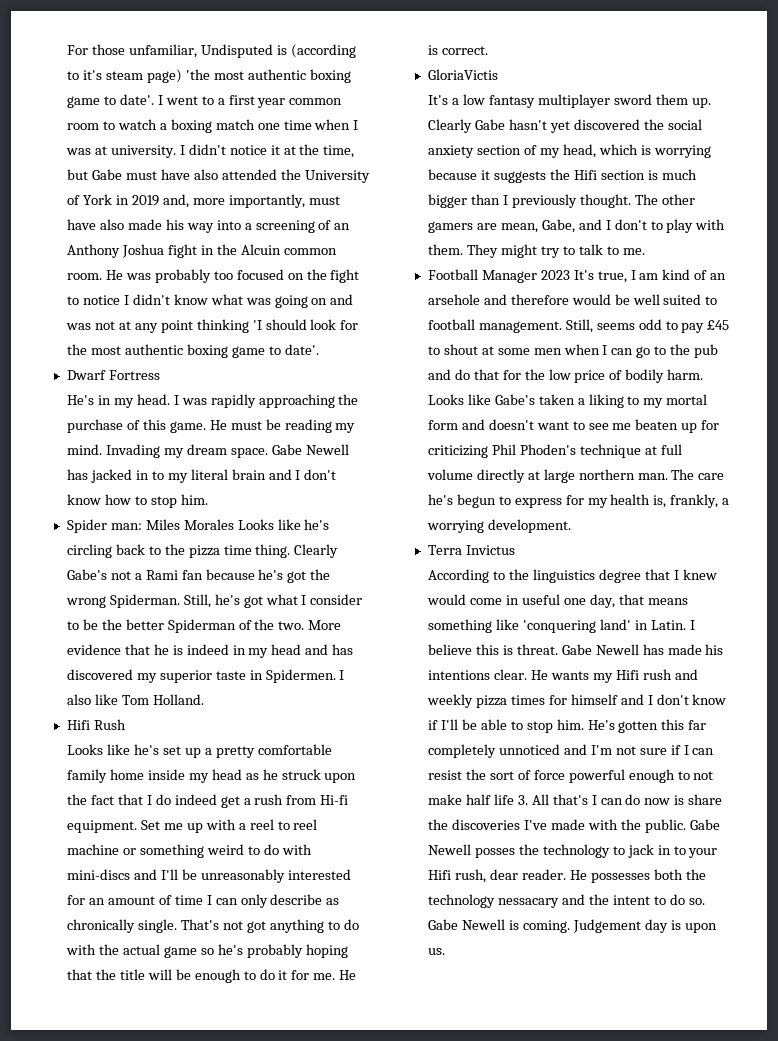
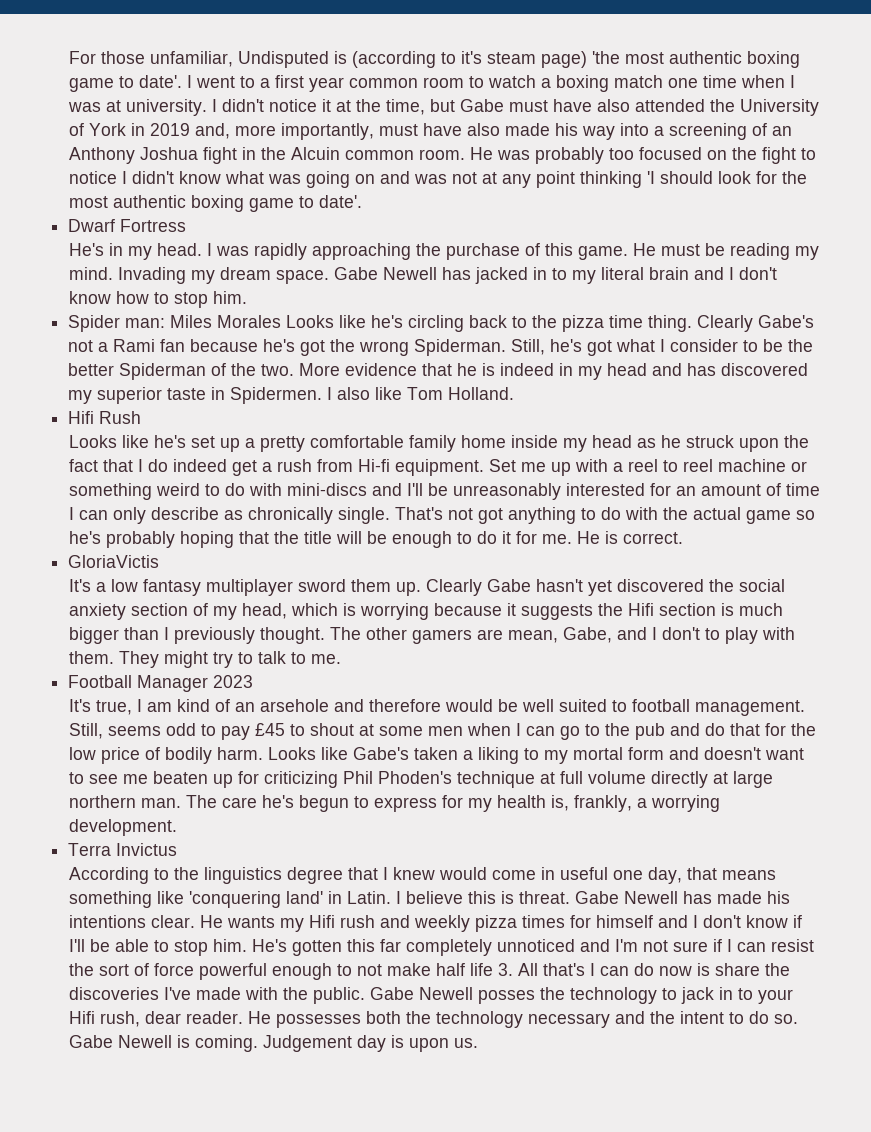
(570, 275) none -> (254, 681) //
[498,898,560,908] nessacary -> [528,1013,611,1028] necessary

